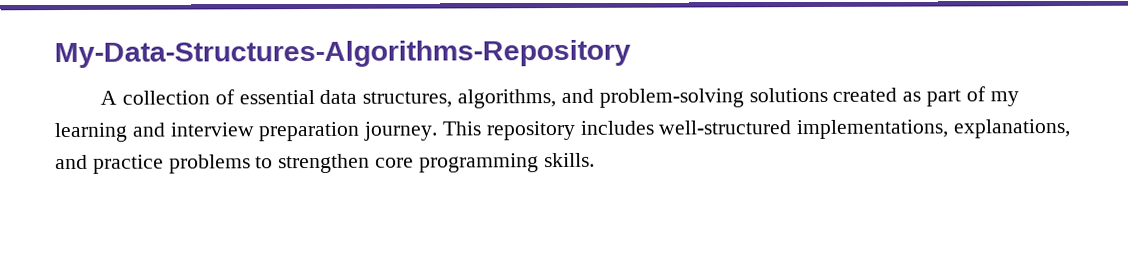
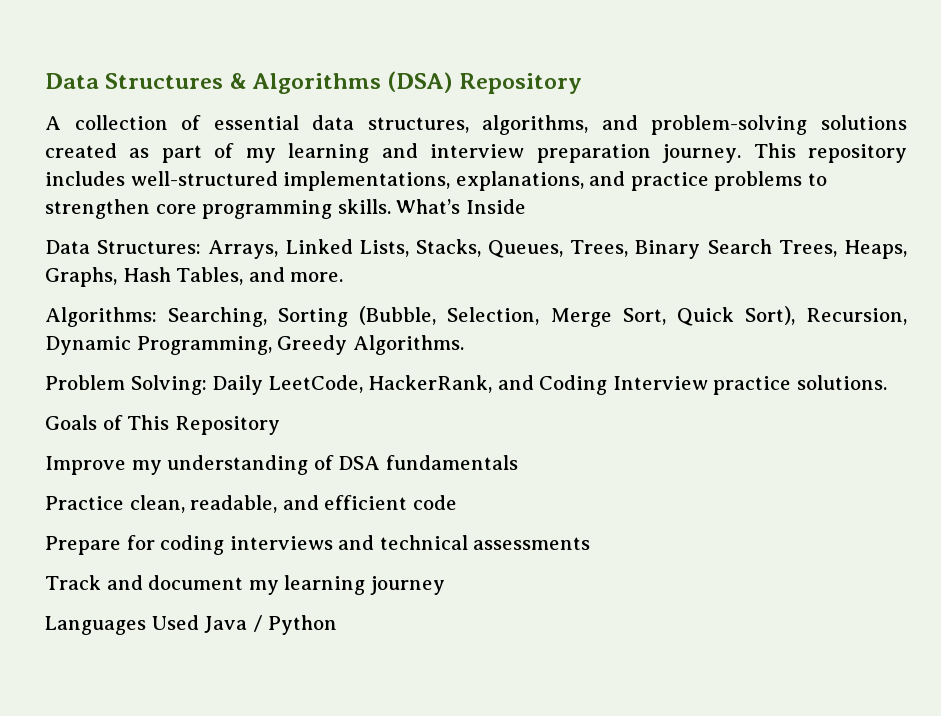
[54,39,631,69] My-Data-Structures-Algorithms-Repository -> [45,71,582,94] Data Structures & Algorithms (DSA) Repository
(595, 160) none -> [396,199,526,214] [45,239,908,259] [45,267,344,287] [45,306,907,327] [45,335,464,355] [45,375,887,395] [45,415,280,435] [45,455,518,475] [45,495,457,513] [45,535,591,555] [45,575,445,595] [45,615,338,635] What’s Inside // Data Structures: Arrays, Linked Lists, Stacks, Queues, Trees, Binary Search Trees, Heaps, Graphs, Hash Tables, and more. // Algorithms: Searching, Sorting (Bubble, Selection, Merge Sort, Quick Sort), Recursion, Dynamic Programming, Greedy Algorithms. // Problem Solving: Daily LeetCode, HackerRank, and Coding Interview practice solutions. // Goals of This Repository // Improve my understanding of DSA fundamentals // Practice clean, readable, and efficient code // Prepare for coding interviews and technical assessments // Track and document my learning journey // Languages Used Java / Python

